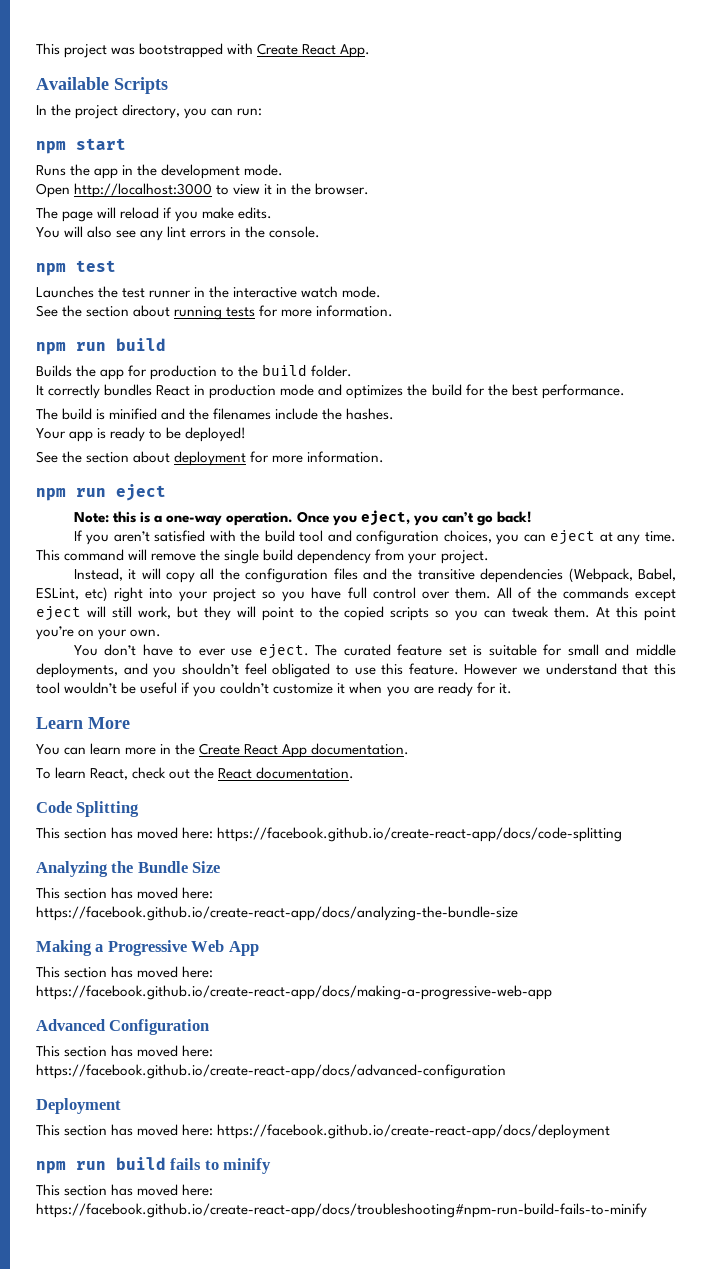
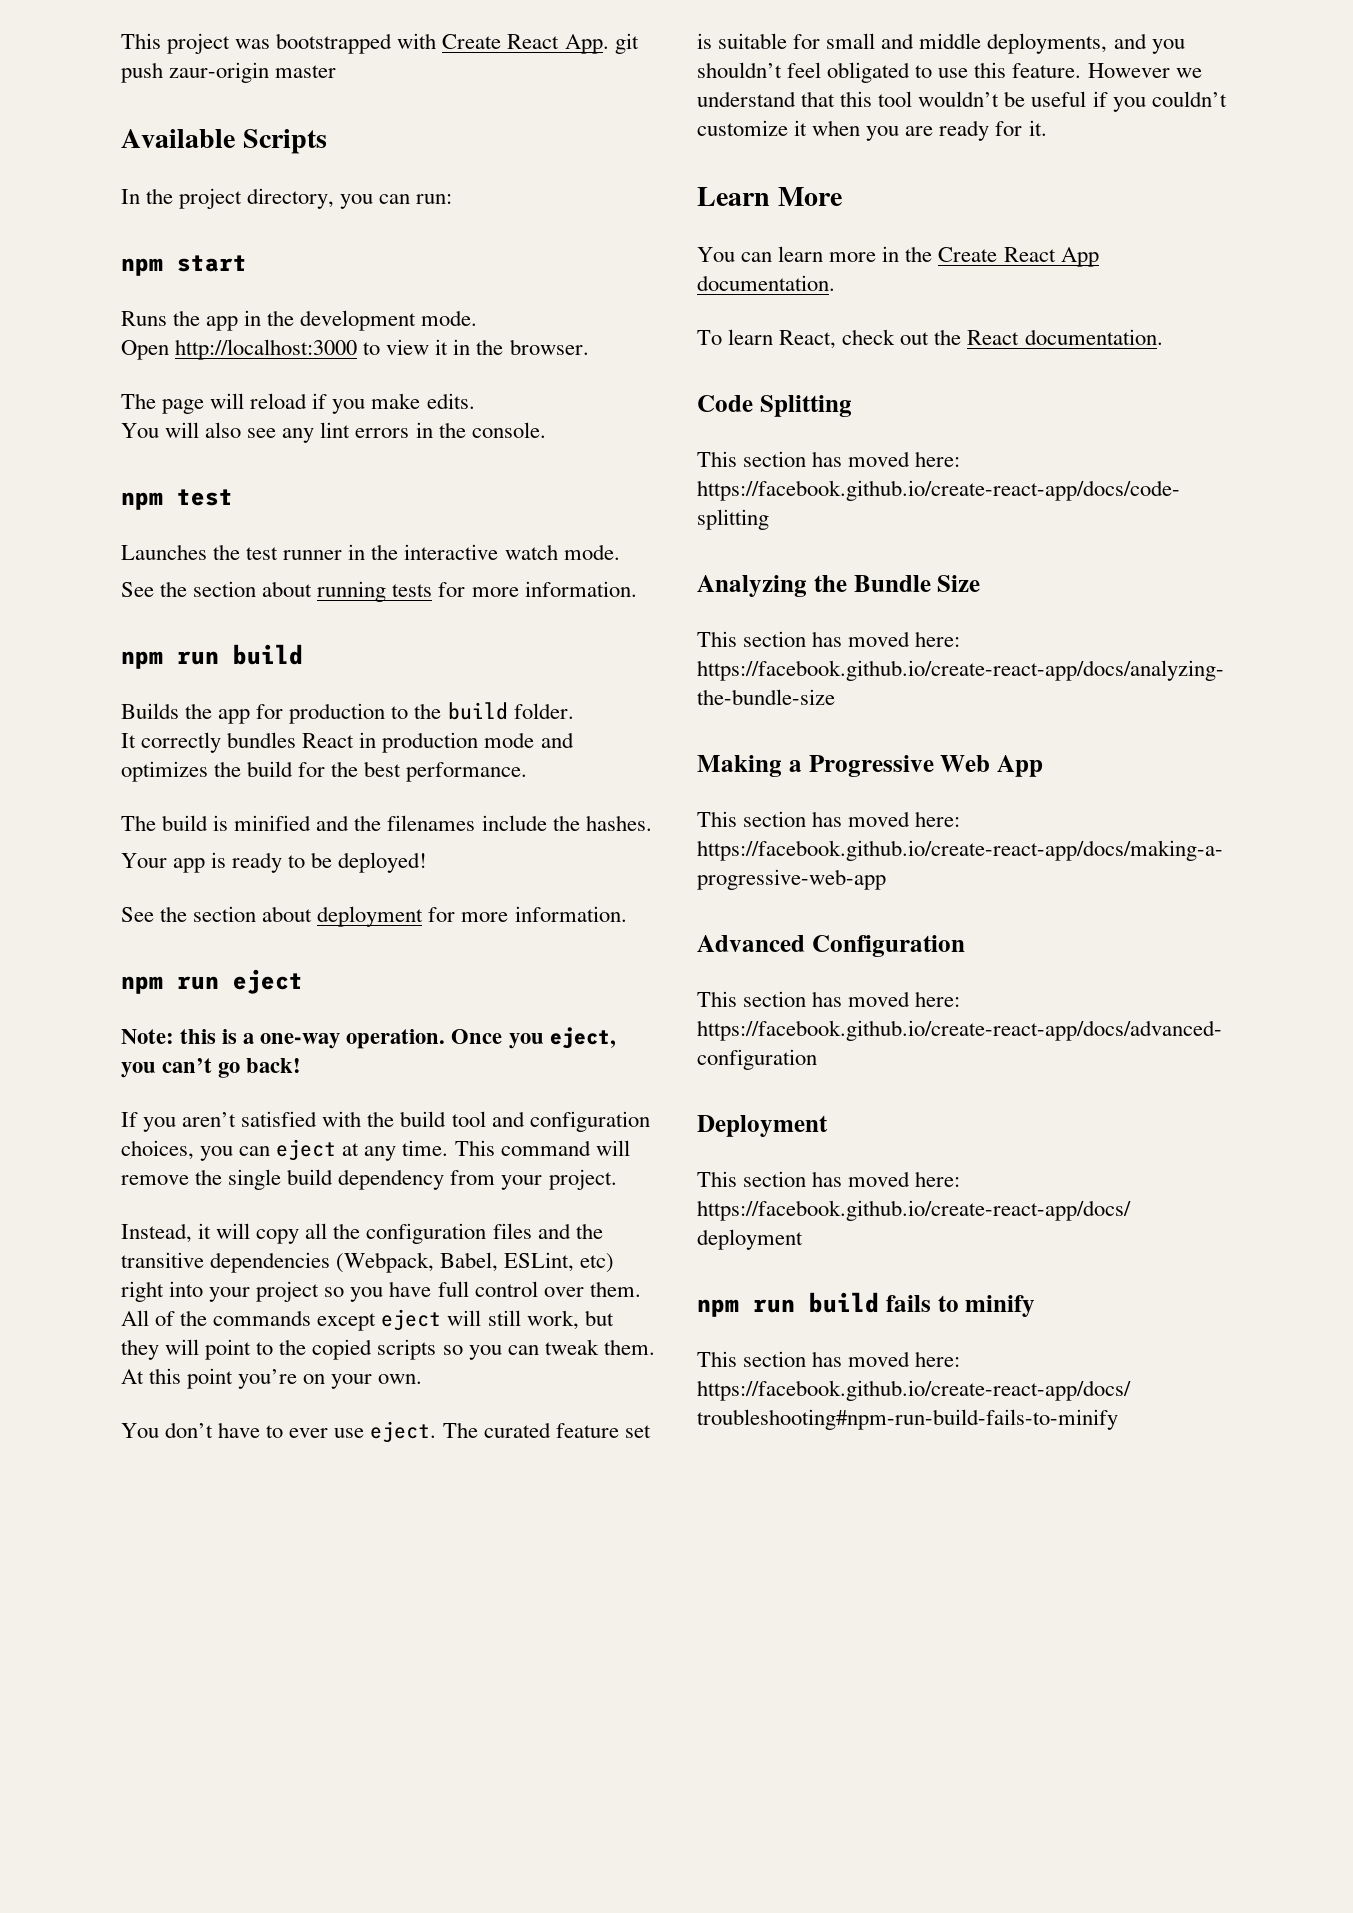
(371, 51) none -> [614,33,639,54] [121,62,337,83] git push zaur-origin master

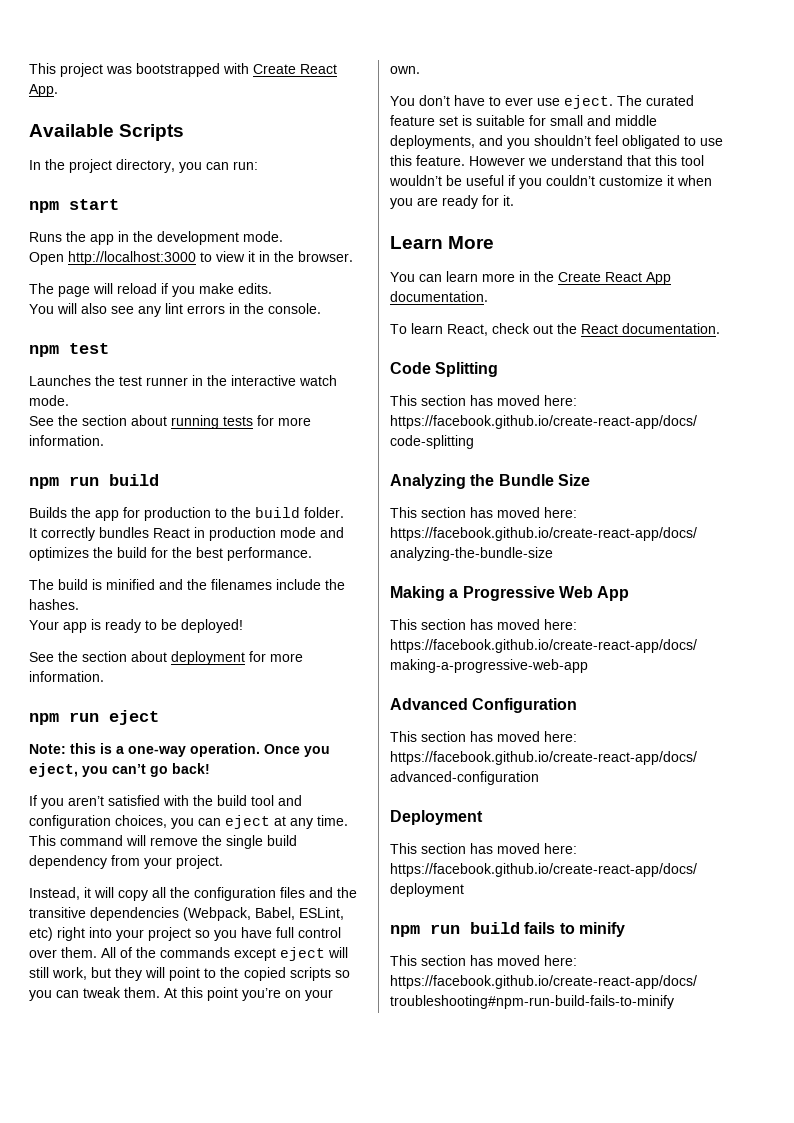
[614,33,639,54] [121,62,337,83] git push zaur-origin master -> (58, 90) none

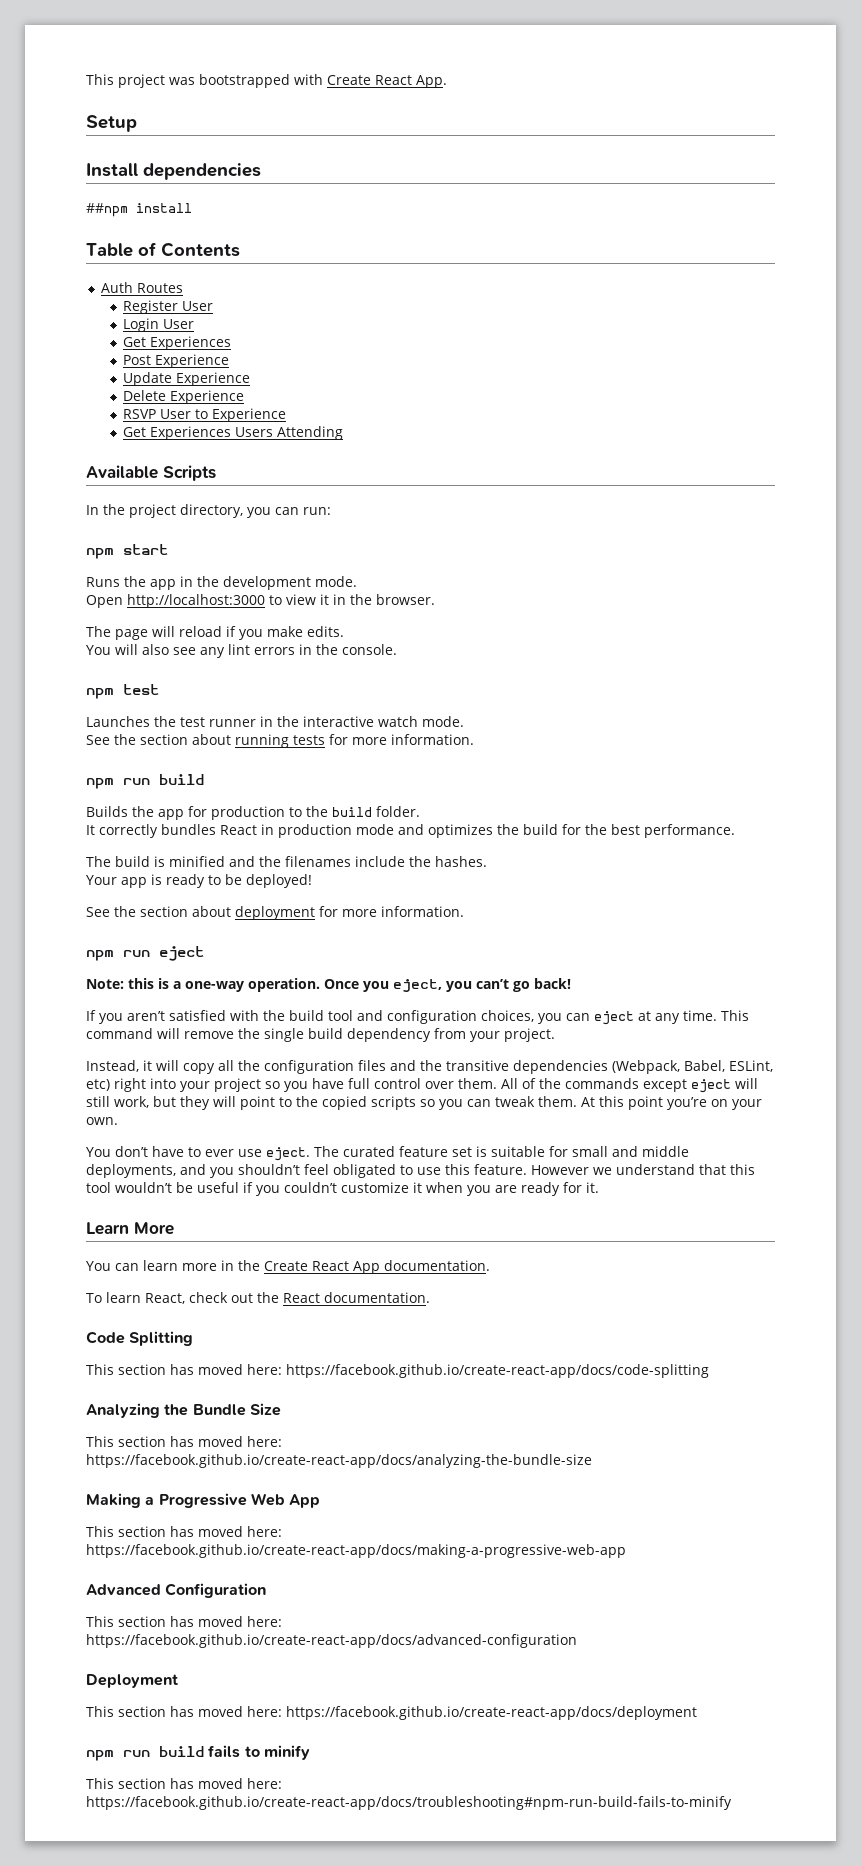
(58, 90) none -> [86,115,137,132] [86,163,261,180] [86,203,192,217] [86,242,240,257] [101,282,184,293] [123,300,214,314] [123,318,195,332] [123,336,232,350] [123,354,230,368] [123,372,251,386] [123,390,245,404] [123,408,287,422] [123,426,344,440] // Setup // Install dependencies // ##npm install // Table of Contents // Auth Routes // Register User // Login User // Get Experiences // Post Experience // Update Experience // Delete Experience // RSVP User to Experience // Get Experiences Users Attending

